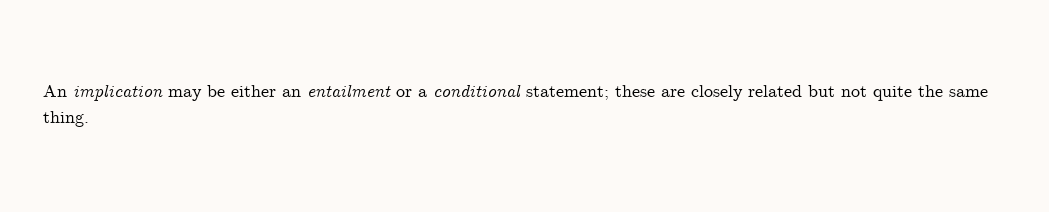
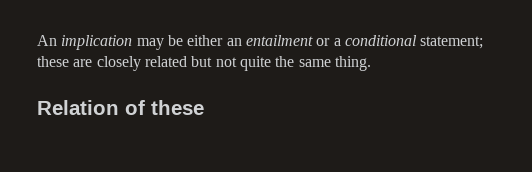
(89, 119) none -> [37,100,204,115] // Relation of these

